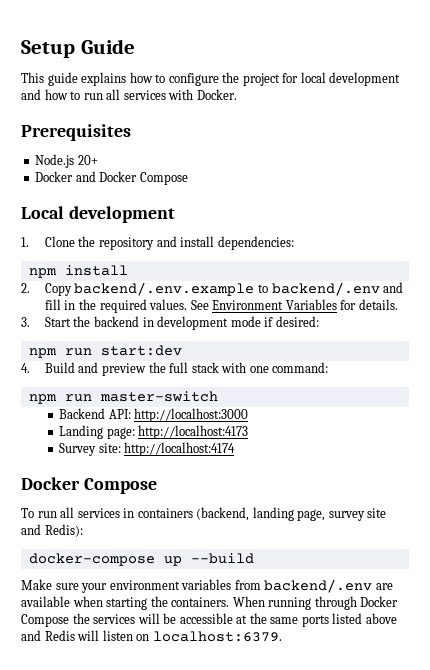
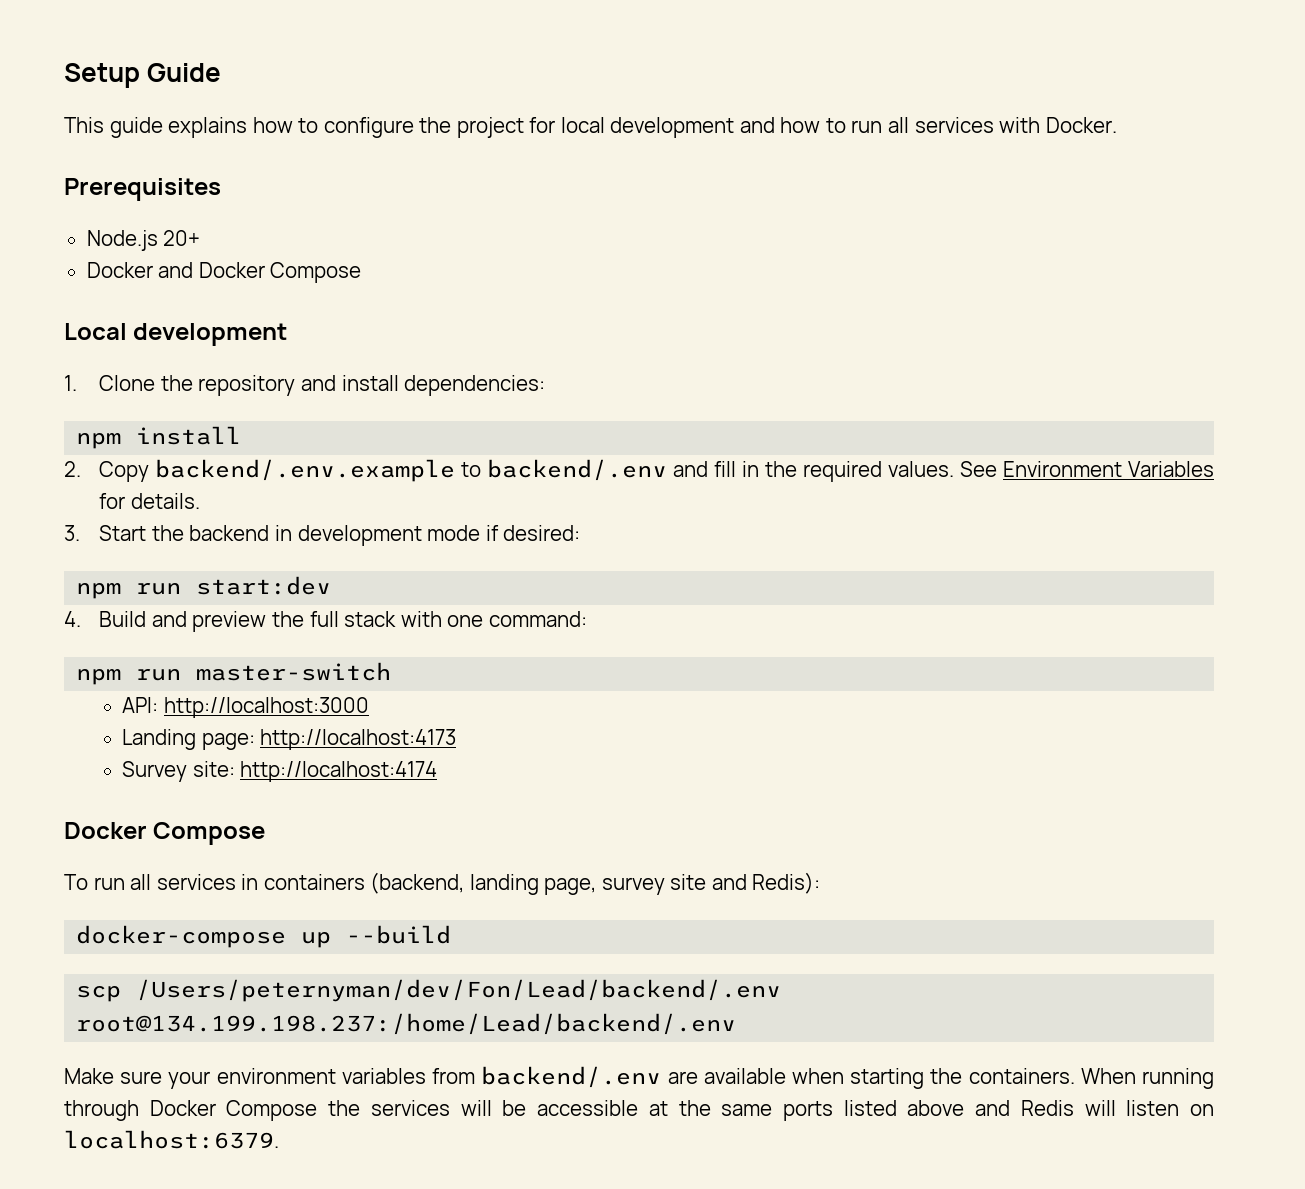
[59,408,106,419] Backend -> (392, 671) none
(254, 558) none -> [76,979,782,1002] [76,1013,737,1035] // scp /Users/peternyman/dev/Fon/Lead/backend/.env root@134.199.198.237:/home/Lead/backend/.env

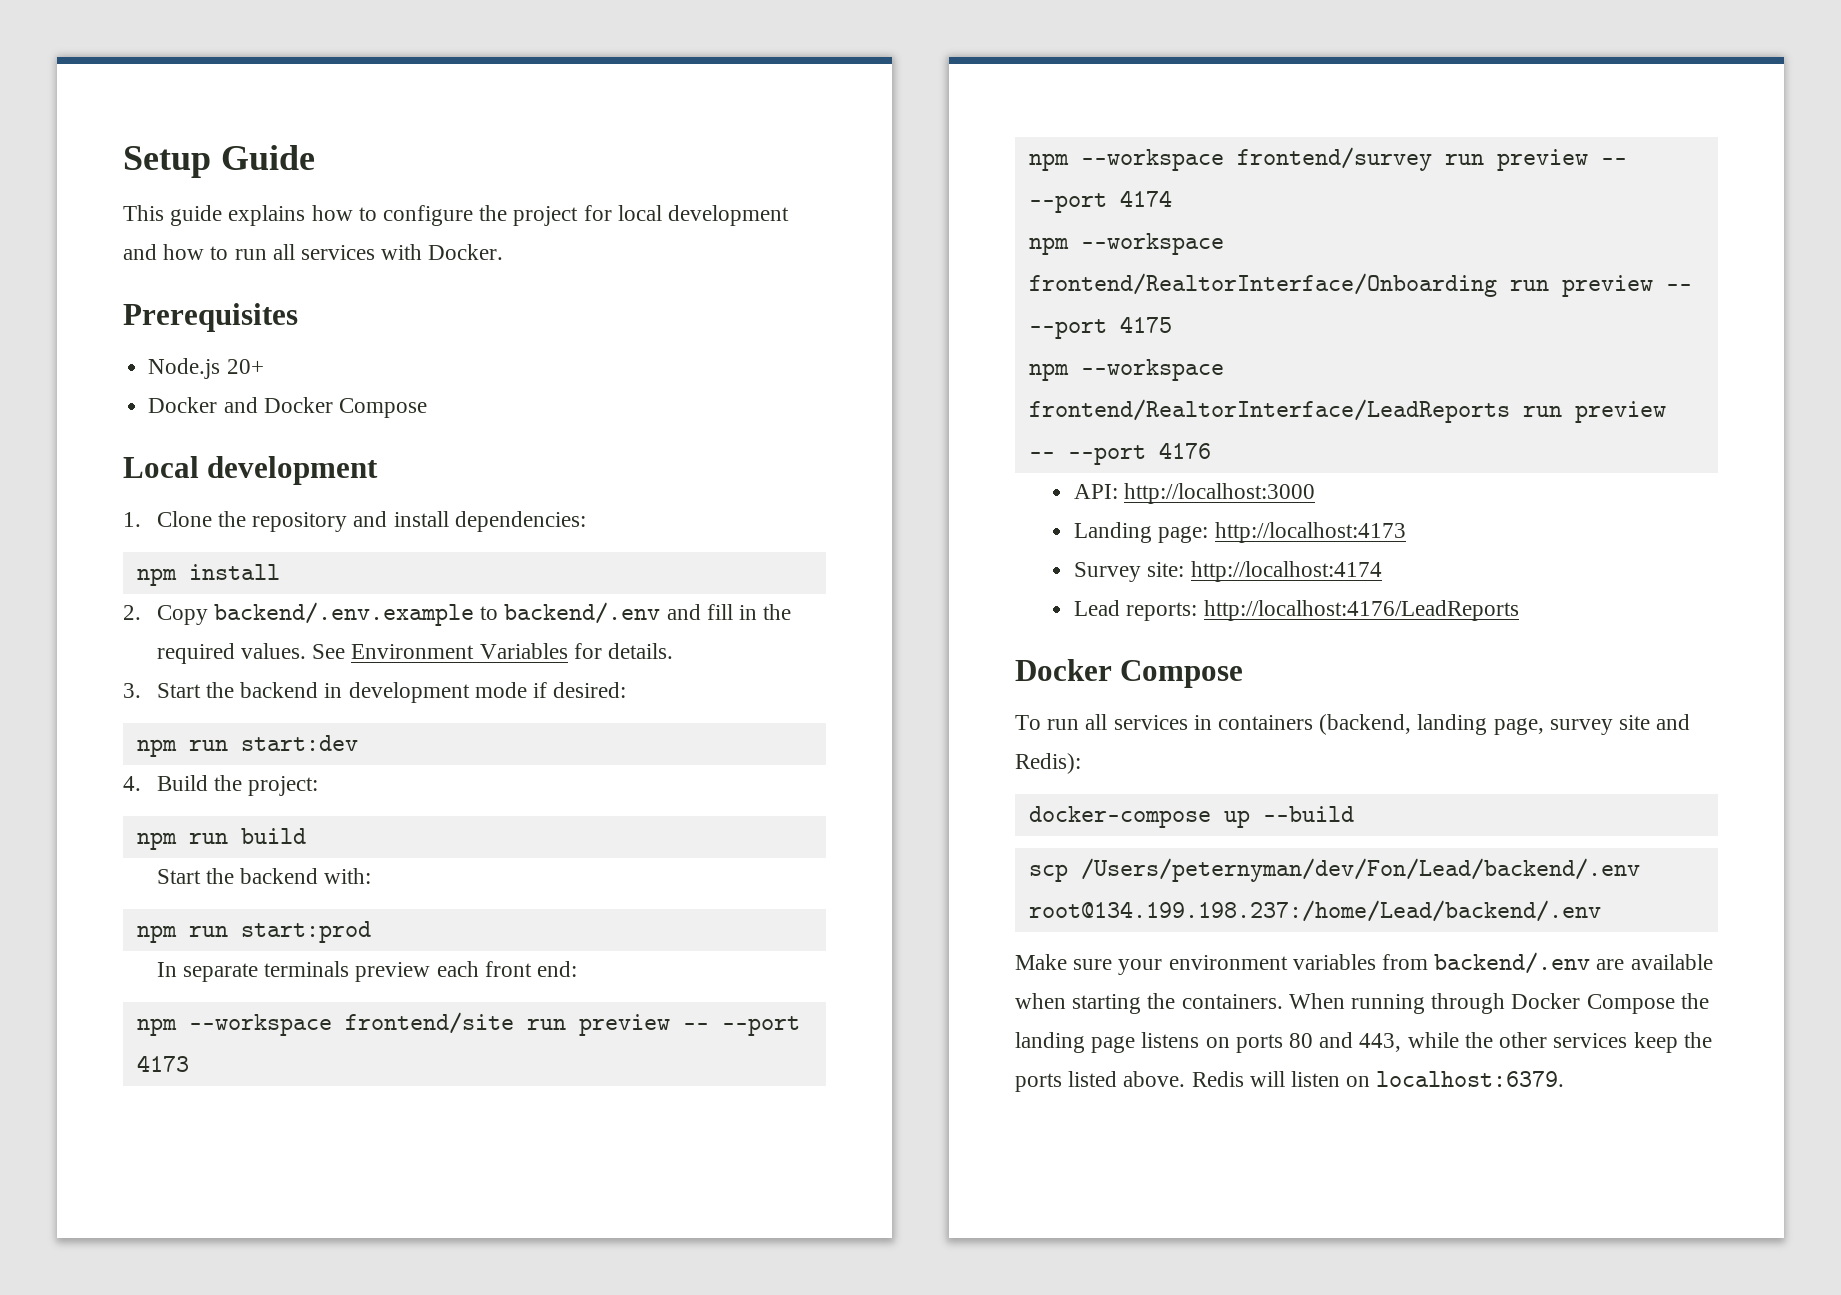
[151,611,587,632] [76,662,392,685] and preview the full stack with one command: // npm run master-switch -> [214,775,319,796] [136,828,306,850] [156,868,372,884] [136,921,371,943] [156,961,578,982] [136,1012,800,1036] [136,1055,189,1072] [1028,147,1627,171] [1028,190,1172,213] [1028,233,1224,255] [1028,273,1692,297] [1028,316,1172,339] [1028,359,1224,381] [1028,399,1666,423] [1028,442,1211,465] the project: // npm run build // Start the backend with: // npm run start:prod // In separate terminals preview each front end: // npm --workspace frontend/site run preview -- --port 4173 // npm --workspace frontend/survey run preview -- --port 4174 // npm --workspace frontend/RealtorInterface/Onboarding run preview -- --port 4175 // npm --workspace frontend/RealtorInterface/LeadReports run preview -- --port 4176
(438, 771) none -> [1074,600,1519,621] // Lead reports: http://localhost:4176/LeadReports
[370,1100,1011,1121] services will be accessible at the same ports listed above and -> [1015,1032,1712,1053] [1015,1071,1186,1092] landing page listens on ports 80 and 443, while the other services keep the ports listed above.

